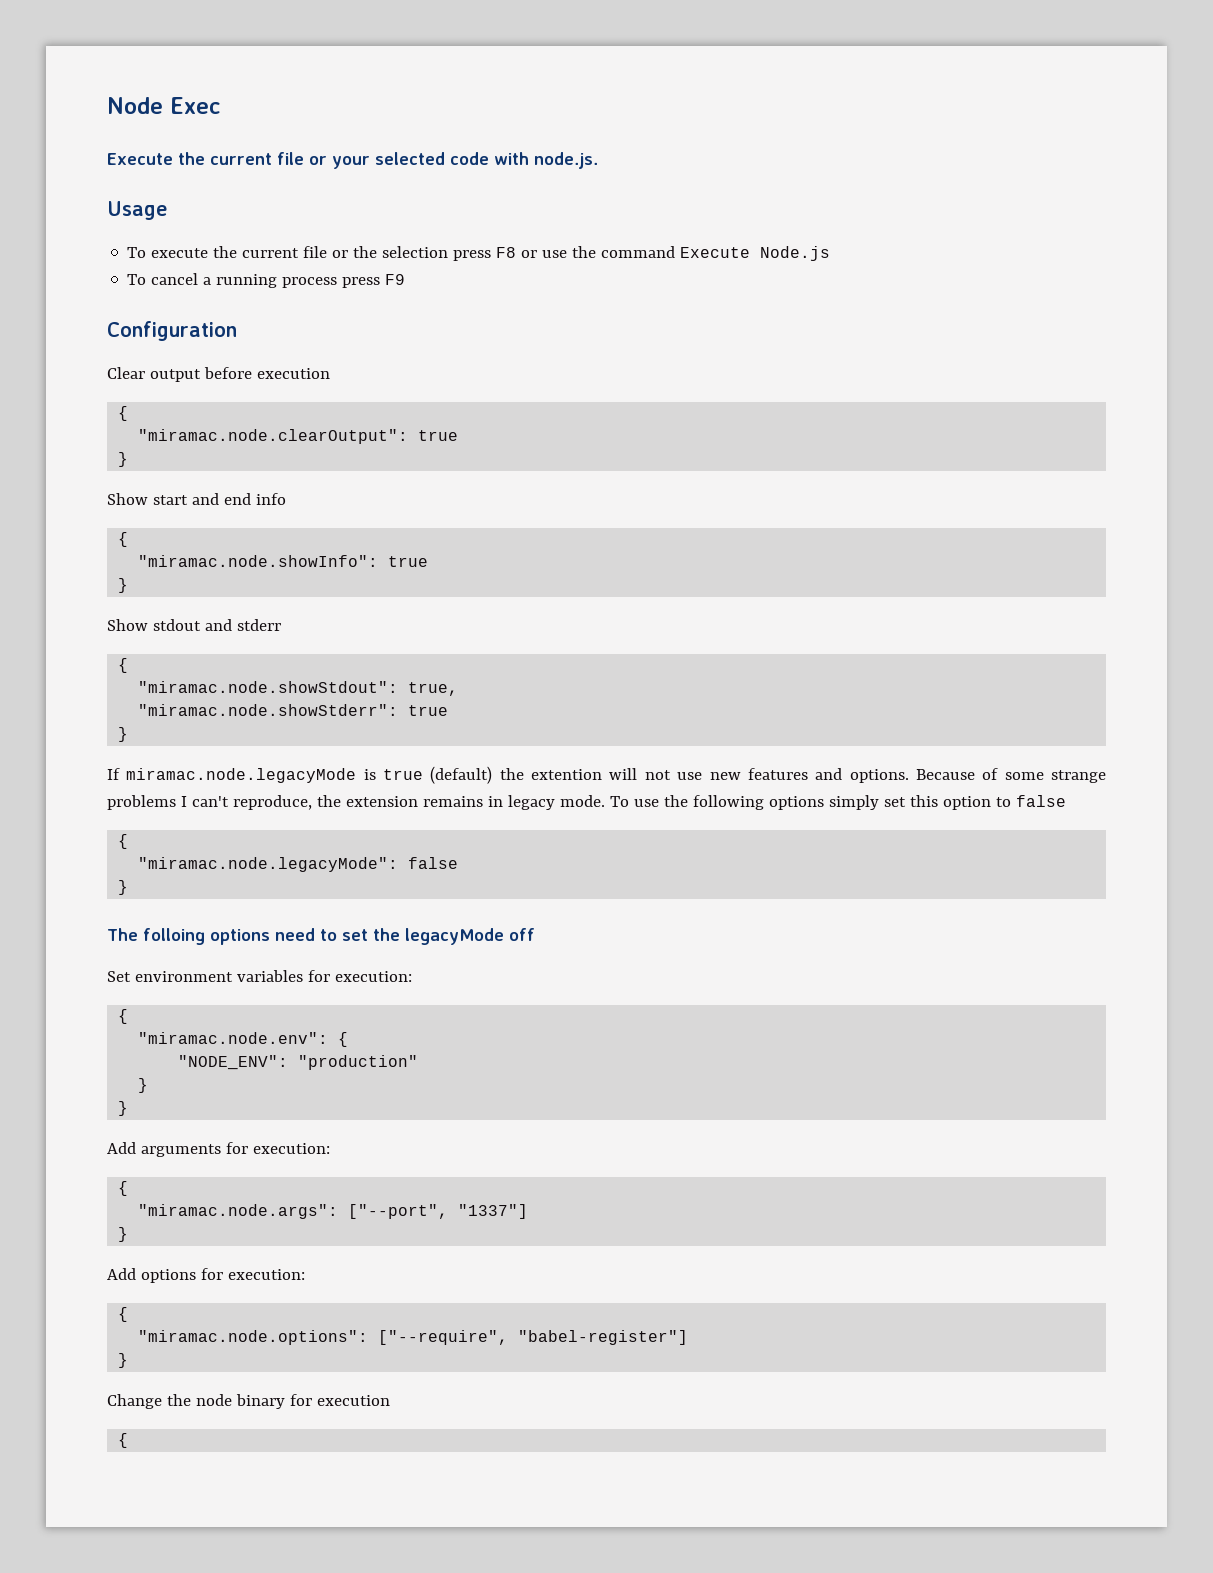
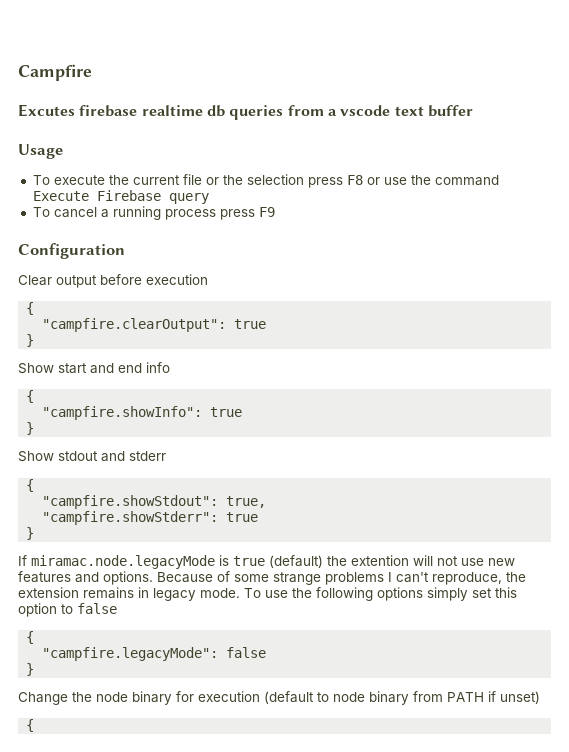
[107,97,221,114] [107,152,598,169] Node Exec // Execute the current file or your selected code with node.js. -> [18,64,92,81] [18,104,473,120] Campfire // Excutes firebase realtime db queries from a vscode text buffer
[760,246,831,261] Node.js -> [96,190,209,204] Firebase query
[138,429,409,444] "miramac.node.clearOutput": -> [42,318,227,332] "campfire.clearOutput":
[138,555,379,567] "miramac.node.showInfo": -> [42,406,203,420] "campfire.showInfo":
[138,681,399,693] "miramac.node.showStdout": -> [42,495,219,509] "campfire.showStdout":
[138,704,399,716] "miramac.node.showStderr": -> [42,511,219,525] "campfire.showStderr":
[138,857,399,872] "miramac.node.legacyMode": -> [42,647,219,661] "campfire.legacyMode":
[107,928,535,945] [107,970,412,982] [118,1009,129,1024] [138,1032,349,1047] [178,1055,419,1070] [138,1078,149,1093] [118,1101,129,1116] [107,1142,330,1157] [118,1181,129,1196] [138,1204,529,1219] [118,1227,129,1242] [107,1268,305,1283] [118,1307,129,1322] [138,1330,689,1345] [118,1353,129,1368] // The folloing options need to set the legacyMode off // Set environment variables for execution: // { // "miramac.node.env": { // "NODE_ENV": "production" // } // } // Add arguments for execution: // { // "miramac.node.args": ["--port", "1337"] // } // Add options for execution: // { // "miramac.node.options": ["--require", "babel-register"] // } -> (35, 669) none
(390, 1400) none -> [264,691,540,705] (default to node binary from PATH if unset)

